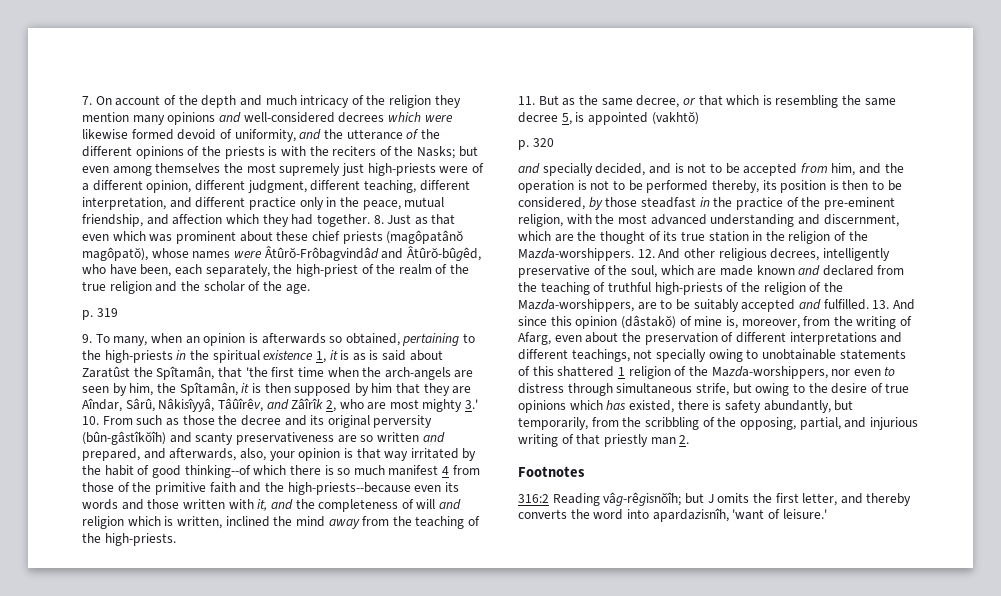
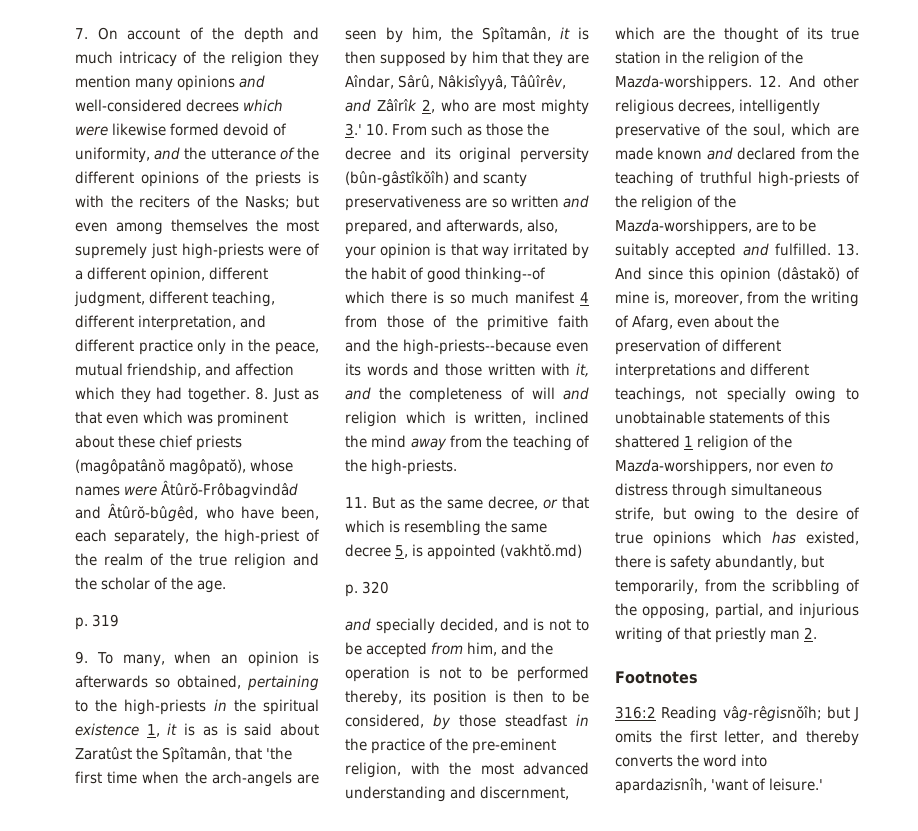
[651,111,699,125] (vakhtŏ) -> [500,544,583,558] (vakhtŏ.md)

